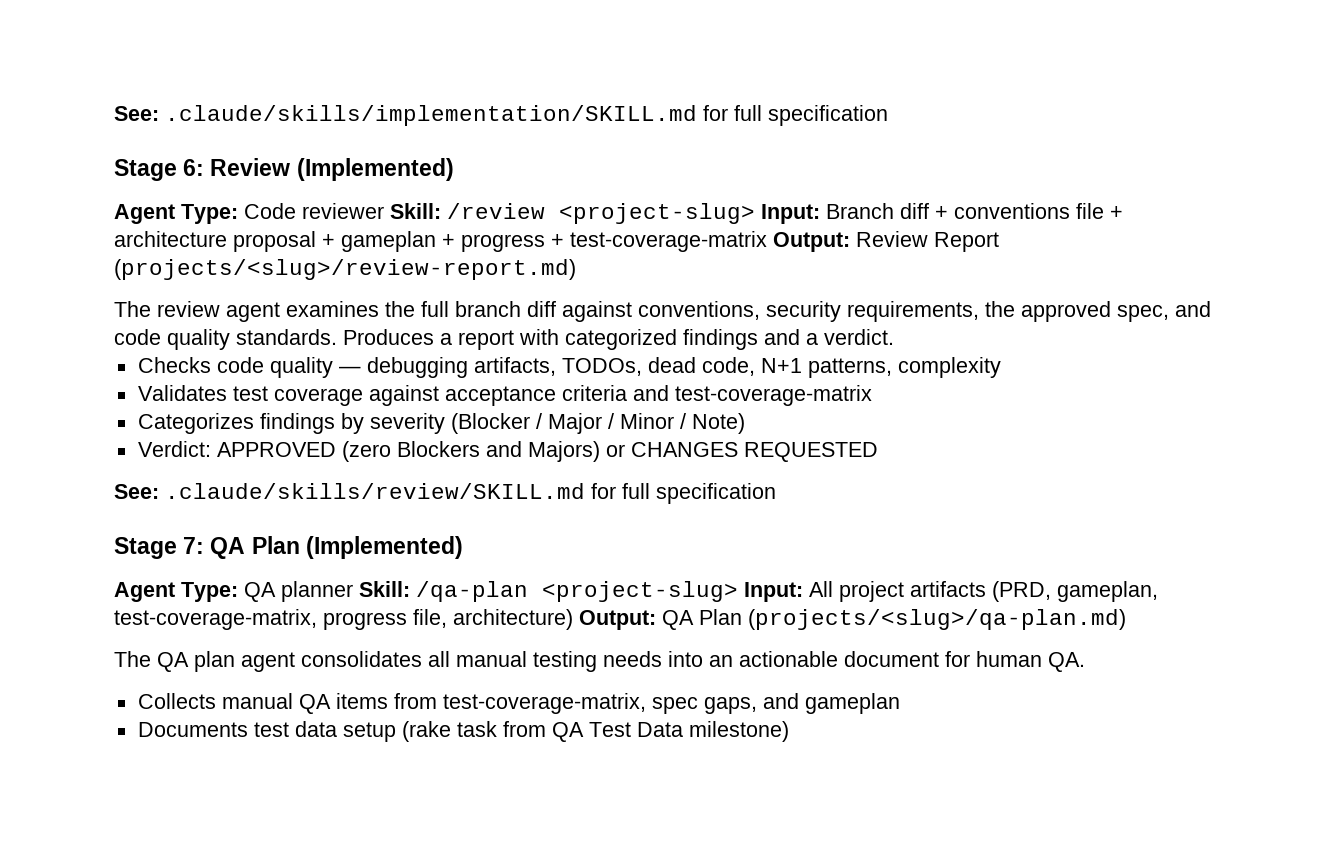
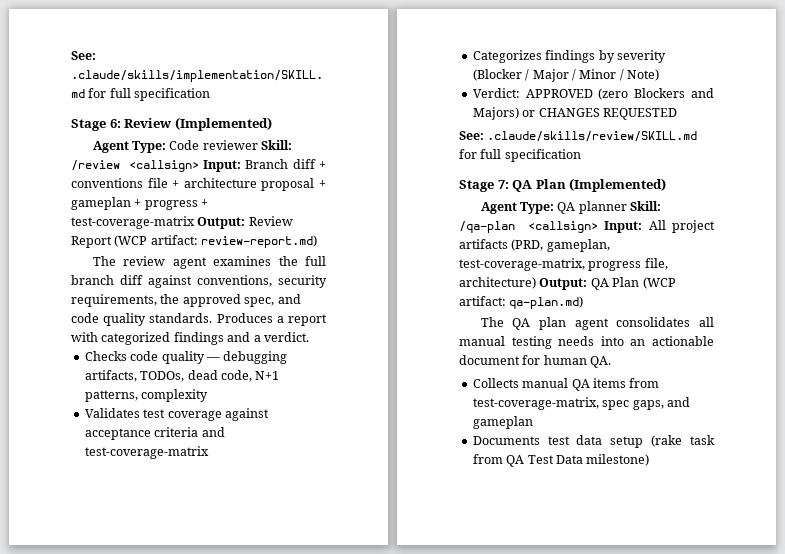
[559,203,755,224] <project-slug> -> [128,160,199,172] <callsign>
[114,259,576,280] (projects/<slug>/review-report.md) -> [114,235,318,248] (WCP artifact: review-report.md)
[542,581,738,602] <project-slug> -> [528,221,599,233] <callsign>
[748,609,1126,630] (projects/<slug>/qa-plan.md) -> [642,277,676,289] [459,296,584,309] (WCP artifact: qa-plan.md)

